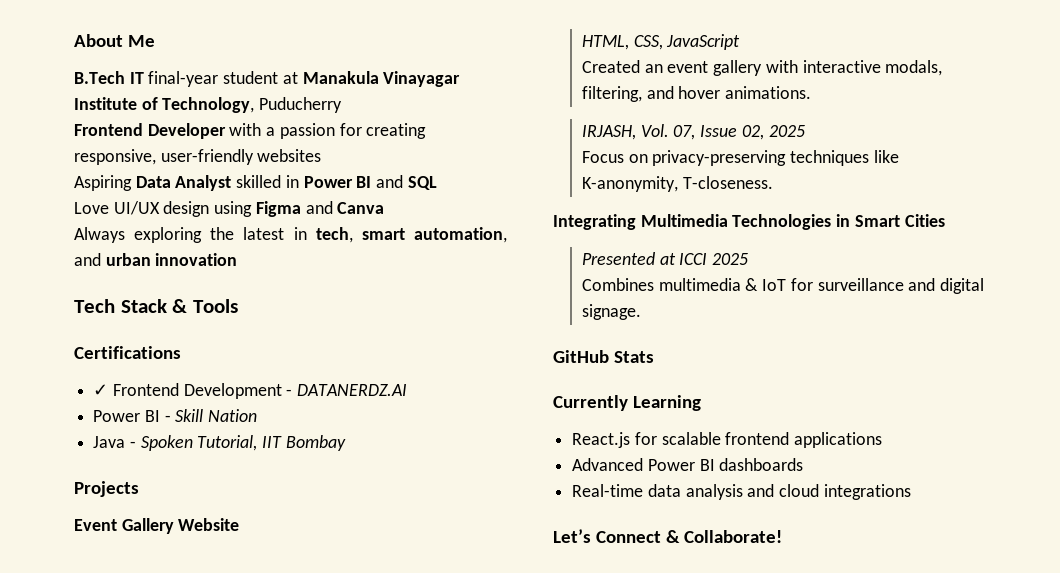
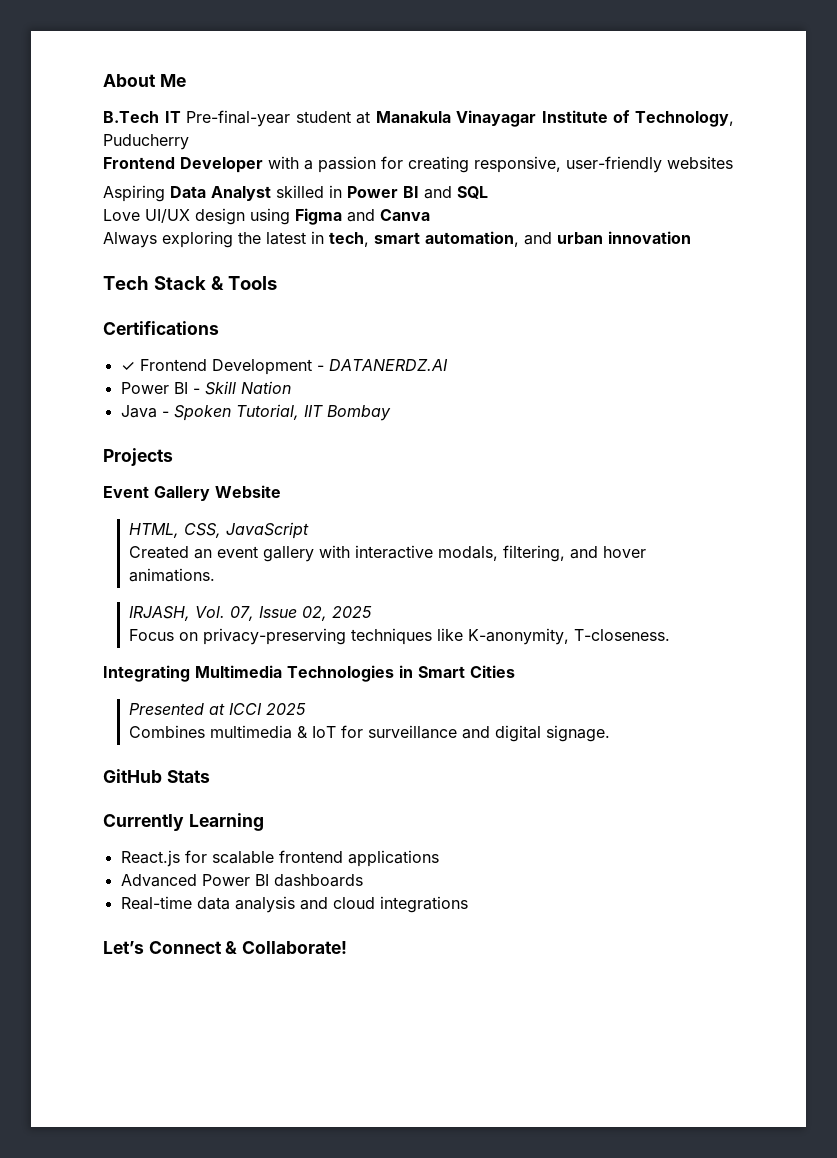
[148,71,219,87] final-year -> [186,110,291,127] Pre-final-year

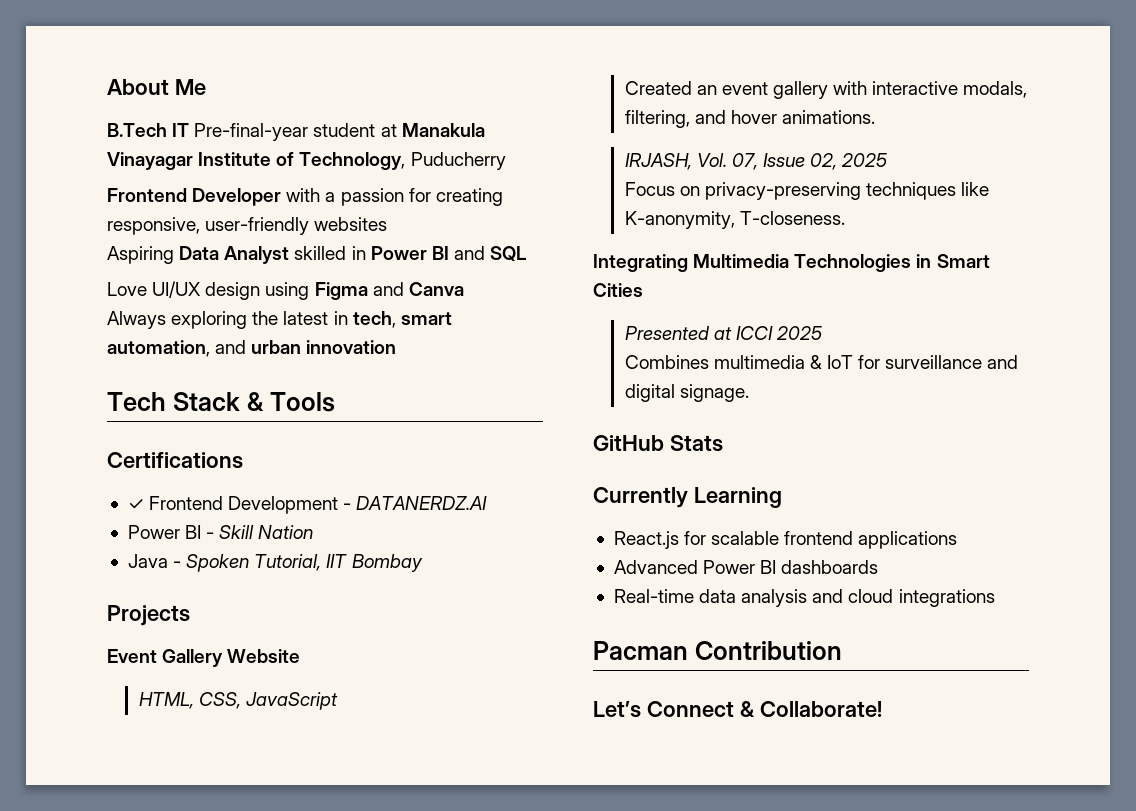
(468, 904) none -> [593,641,842,660] // Pacman Contribution

